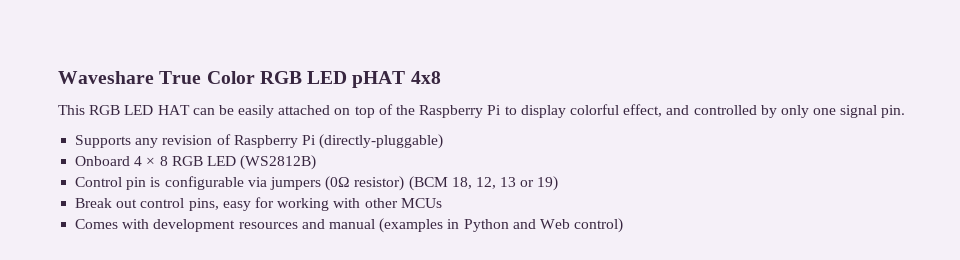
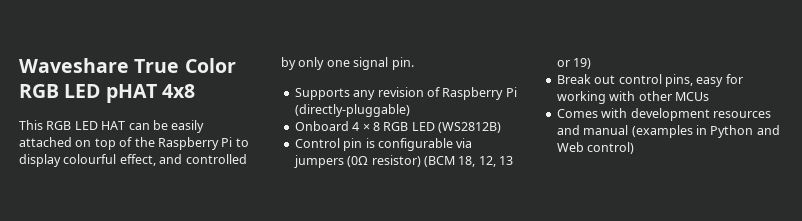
[569,104,619,115] colorful -> [63,154,117,164] colourful

